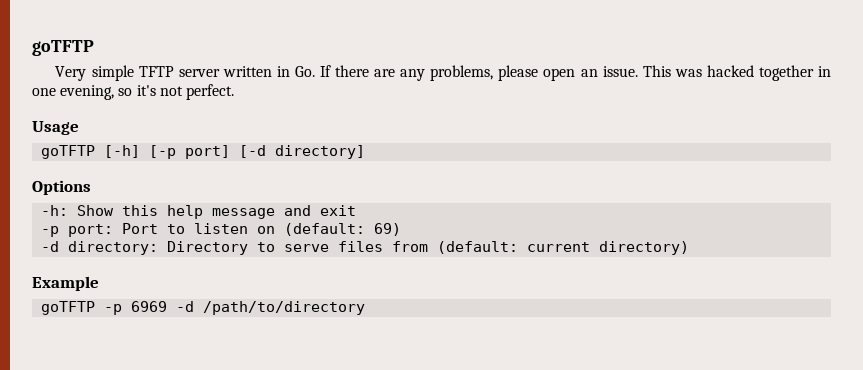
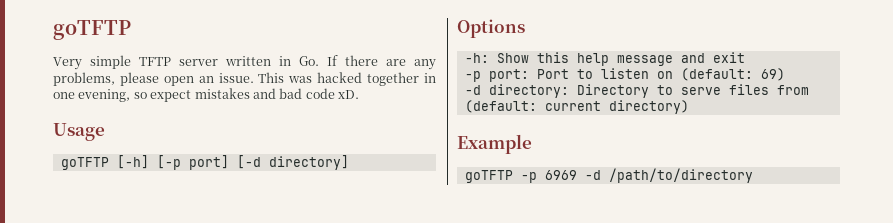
[136,84,234,100] it's not perfect. -> [150,88,359,102] expect mistakes and bad code xD.

